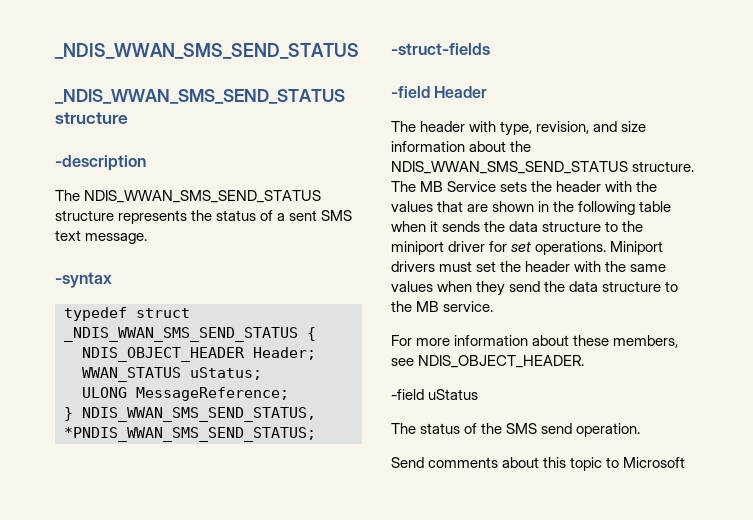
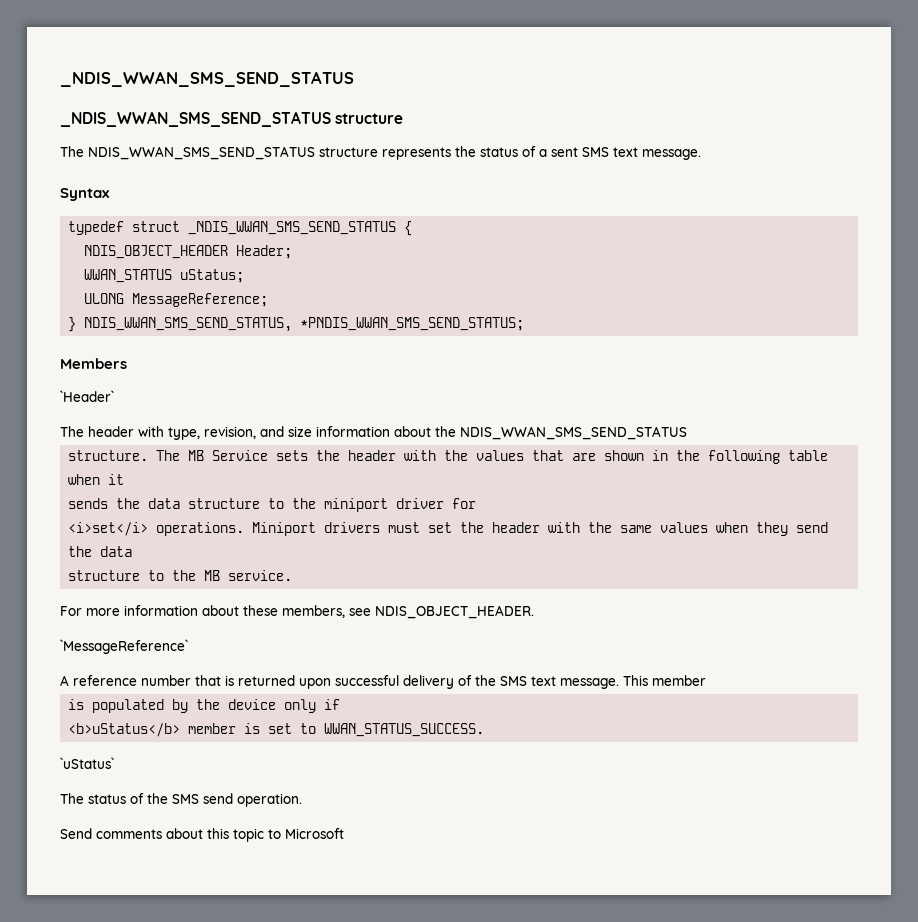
[55,155,146,171] // -description -> (404, 118) none
[55,272,112,288] -syntax -> [60,188,110,201] Syntax
[391,43,490,55] [391,86,488,98] -struct-fields // -field Header -> [60,358,127,369] [60,390,114,402] Members // `Header`
(628, 167) none -> (687, 433) //
(439, 226) none -> (125, 479) //
[511,241,532,252] set -> [68,522,149,536] // <i>set</i>
(599, 286) none -> (133, 551) //
[391,389,479,400] -field uStatus -> [60,639,188,654] [60,675,706,689] [68,699,341,713] [68,723,485,737] [60,757,114,769] `MessageReference` // A reference number that is returned upon successful delivery of the SMS text message. This member // is populated by the device only if // <b>uStatus</b> member is set to WWAN_STATUS_SUCCESS. // `uStatus`

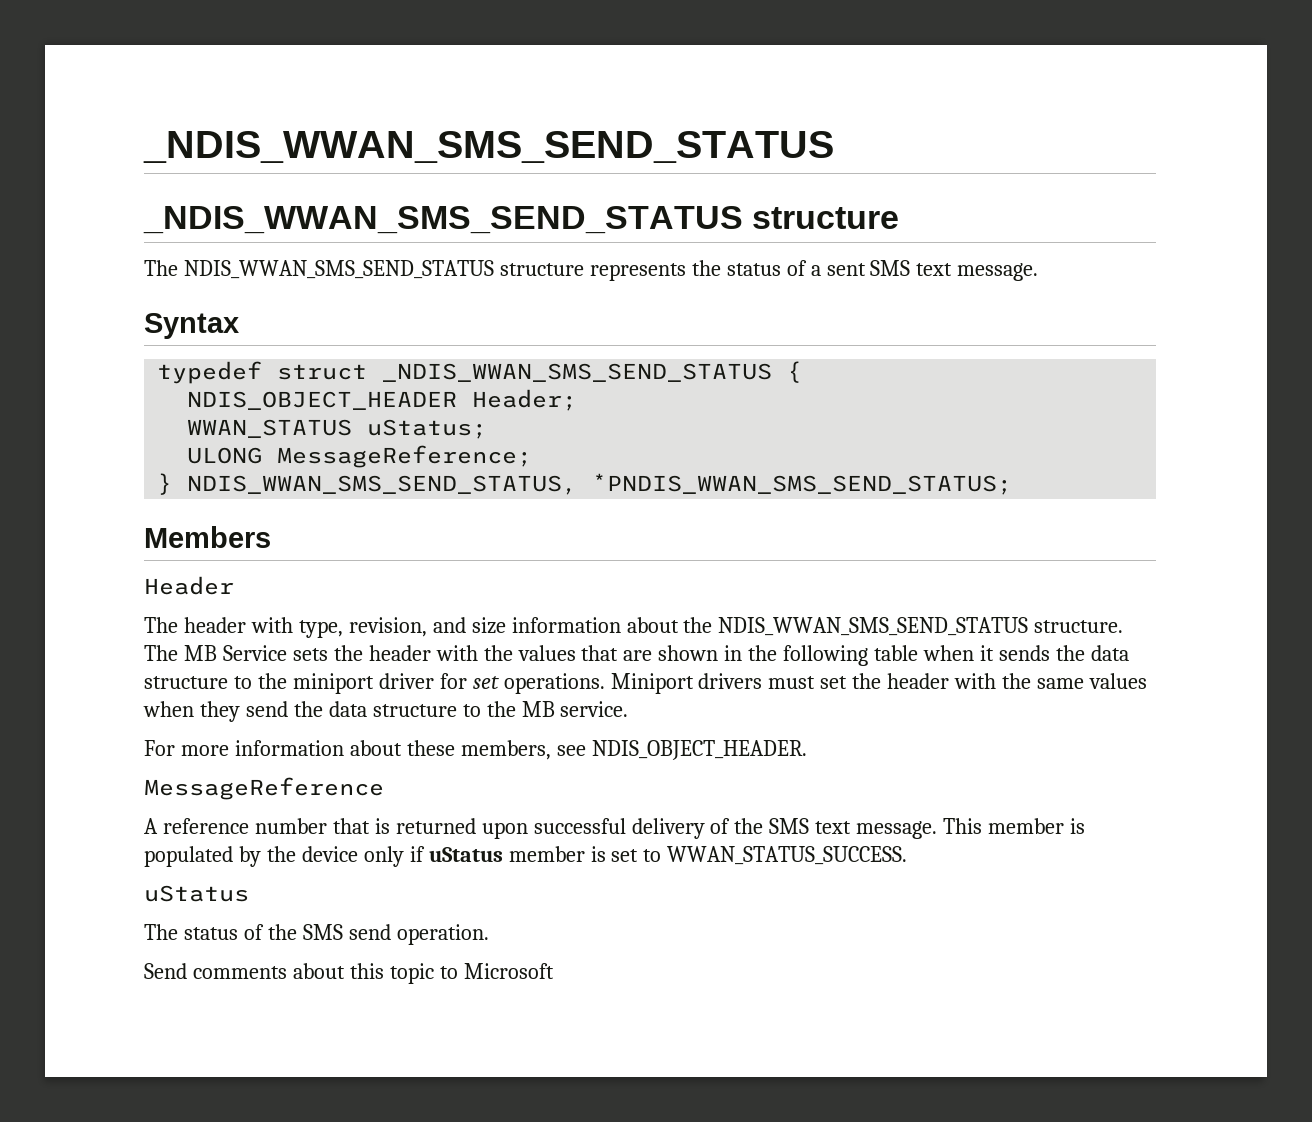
[60,390,114,402] `Header` -> [144,576,234,595] Header
(687, 433) // -> (1029, 626) none
(125, 479) // -> (994, 653) none
[68,522,149,536] // <i>set</i> -> [472,676,499,689] set
(133, 551) // -> (367, 709) none
[60,639,188,654] `MessageReference` -> [144,777,384,800] MessageReference
(706, 680) // -> (1065, 826) none
[68,723,181,737] // <b>uStatus</b> -> [428,847,503,862] uStatus
[60,757,114,769] `uStatus` -> [144,885,249,902] uStatus

